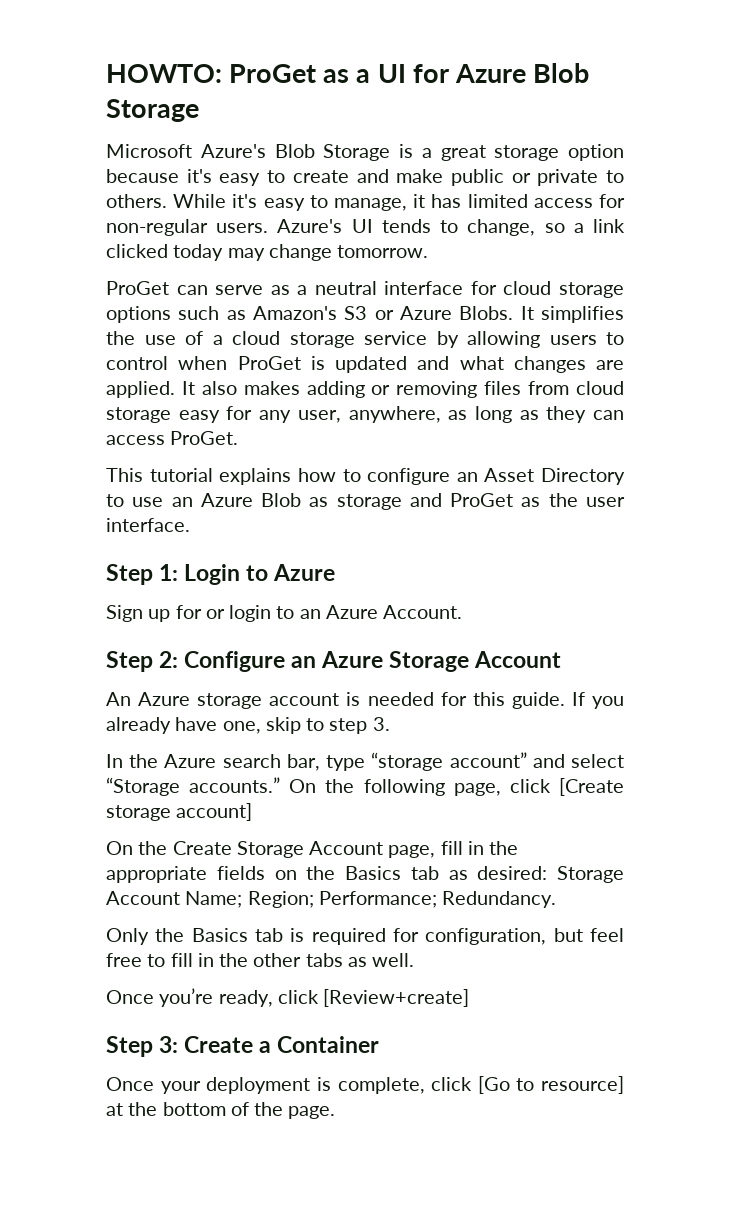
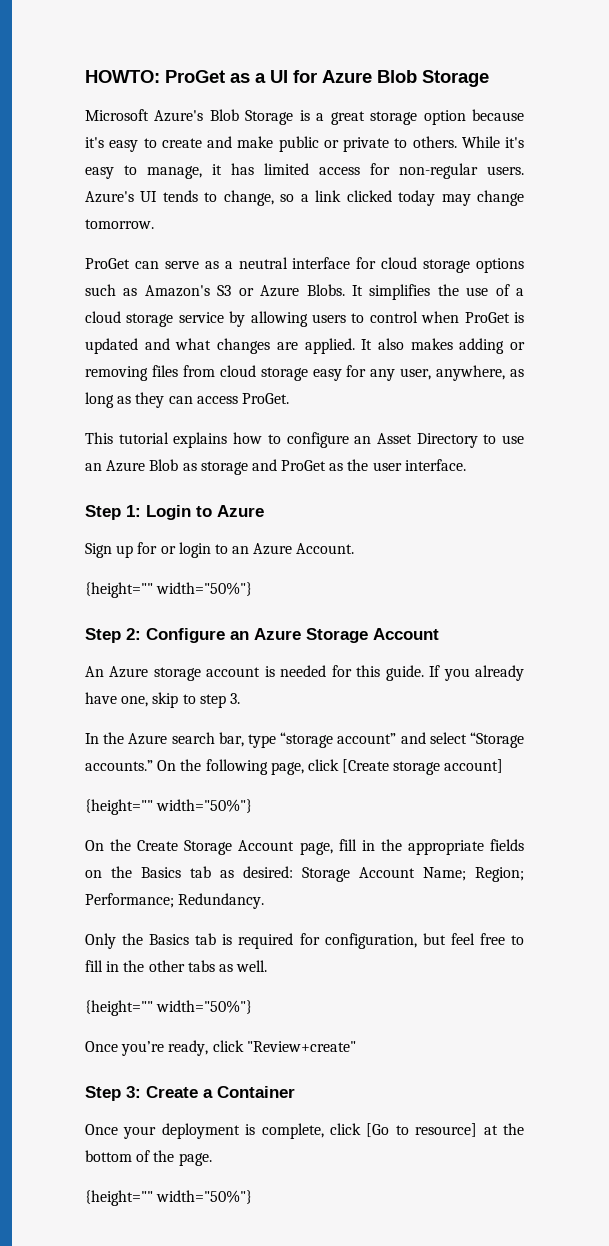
(463, 612) none -> [85,582,253,598] // {height="" width="50%"}
(253, 812) none -> [85,799,253,815] // {height="" width="50%"}
(415, 960) none -> [85,1000,253,1016] // {height="" width="50%"}
[323,989,470,1007] [Review+create] -> [246,1041,356,1052] "Review+create"
(336, 1112) none -> [85,1190,253,1206] // {height="" width="50%"}

